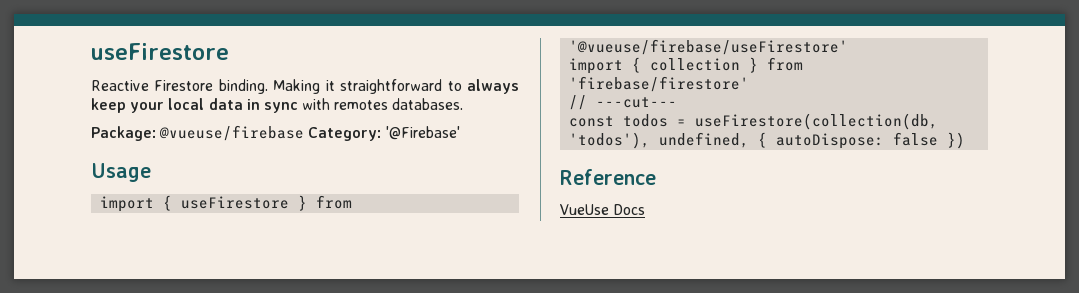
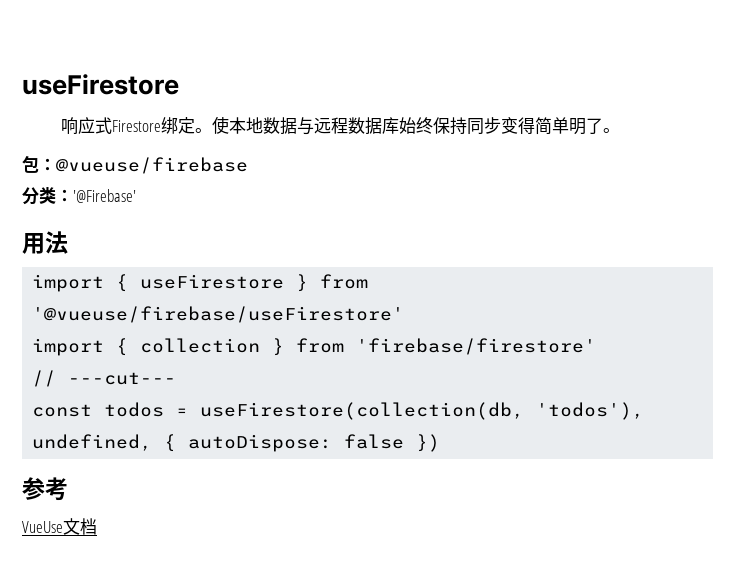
[91,79,519,94] [91,98,464,113] [91,126,156,141] Reactive Firestore binding. Making it straightforward to always keep your local data in sync with remotes databases. // Package: -> [60,116,620,135] [22,155,56,173] 响应式Firestore绑定。使本地数据与远程数据库始终保持同步变得简单明了。 // 包：
[308,127,382,141] Category: -> [22,187,73,205] // 分类：
[91,163,151,182] Usage -> [22,231,68,254] 用法
[560,169,656,185] Reference -> [22,477,68,501] 参考
[613,204,646,215] Docs -> [63,518,97,535] 文档

